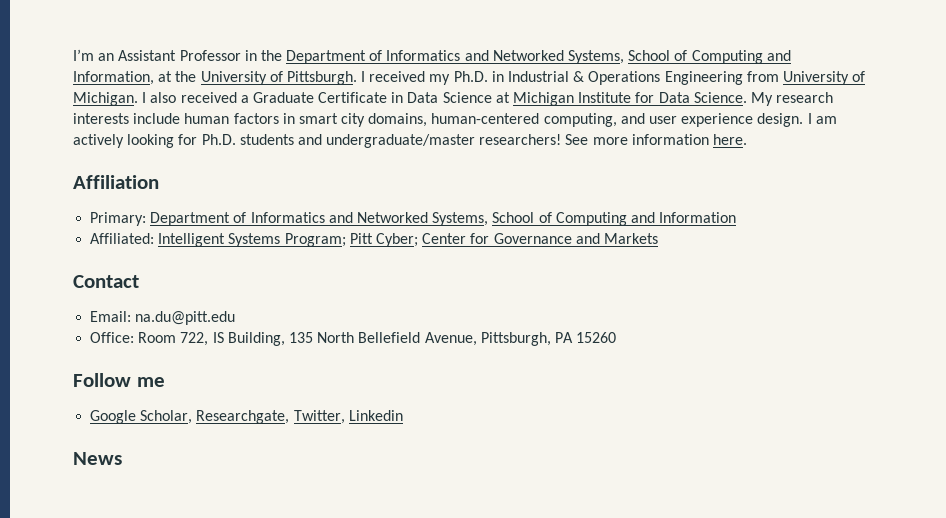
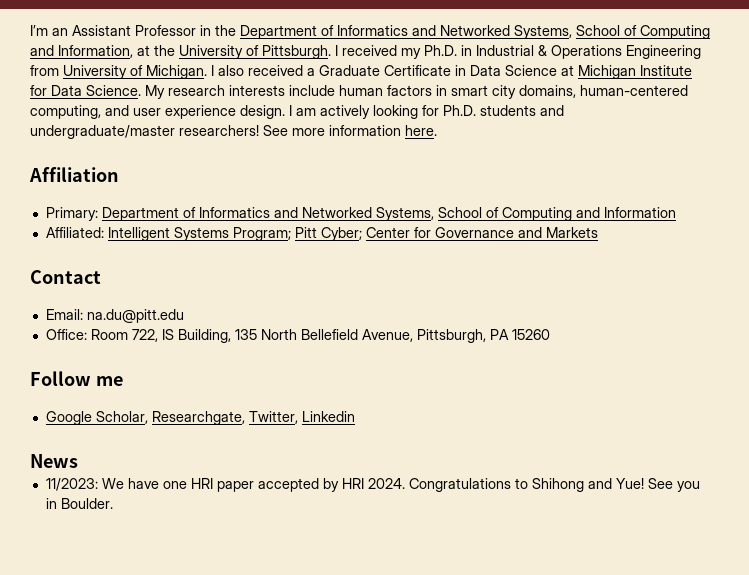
(122, 458) none -> [45,478,700,492] [45,498,113,509] // 11/2023: We have one HRI paper accepted by HRI 2024. Congratulations to Shihong and Yue! See you in Boulder.

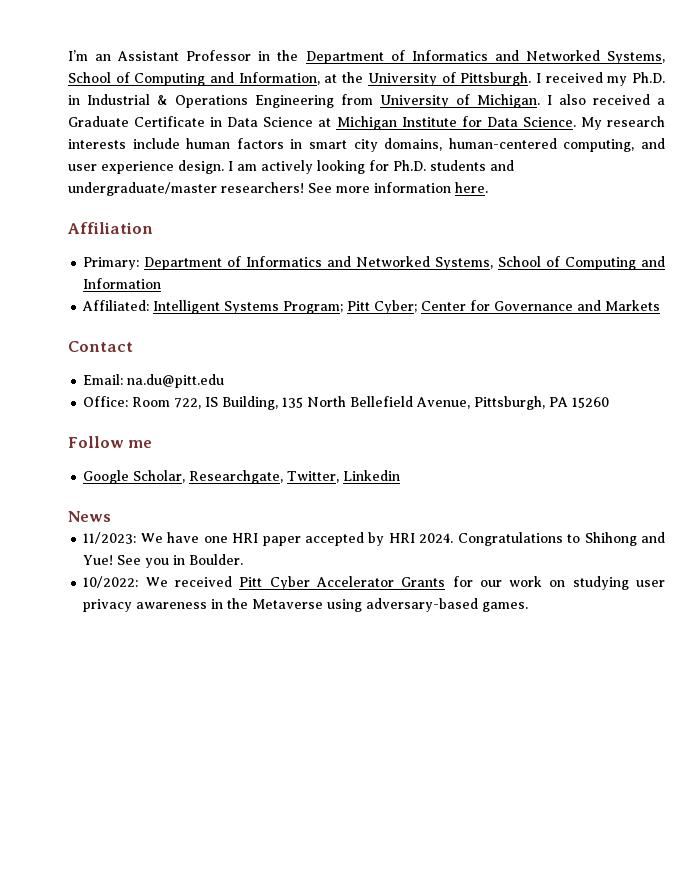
(113, 503) none -> [83,576,665,590] [83,598,529,612] // 10/2022: We received Pitt Cyber Accelerator Grants for our work on studying user privacy awareness in the Metaverse using adversary-based games.

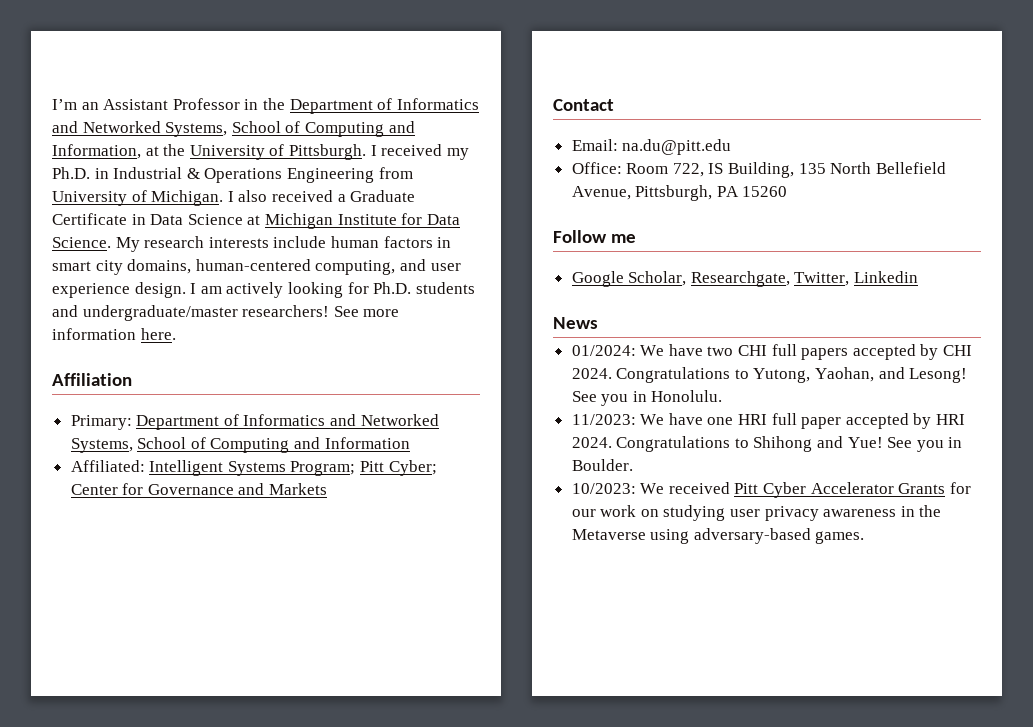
(111, 516) none -> [571,344,973,360] [571,367,968,383] [571,390,723,406] // 01/2024: We have two CHI full papers accepted by CHI 2024. Congratulations to Yutong, Yaohan, and Lesong! See you in Honolulu.
(259, 538) none -> [771,413,797,425] full
[83,576,139,588] 10/2022: -> [571,483,636,494] 10/2023:

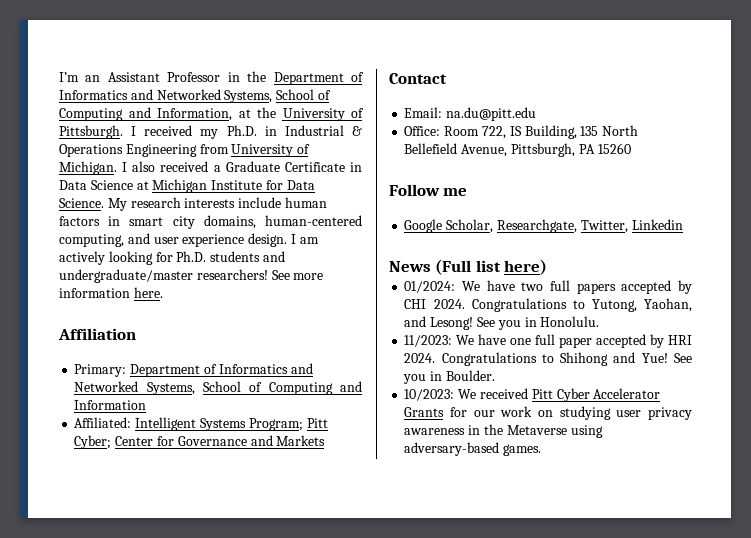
(598, 323) none -> [435,259,548,275] (Full list here)
[738,345,768,356] CHI -> (544, 286) none
[738,414,768,425] HRI -> (532, 341) none

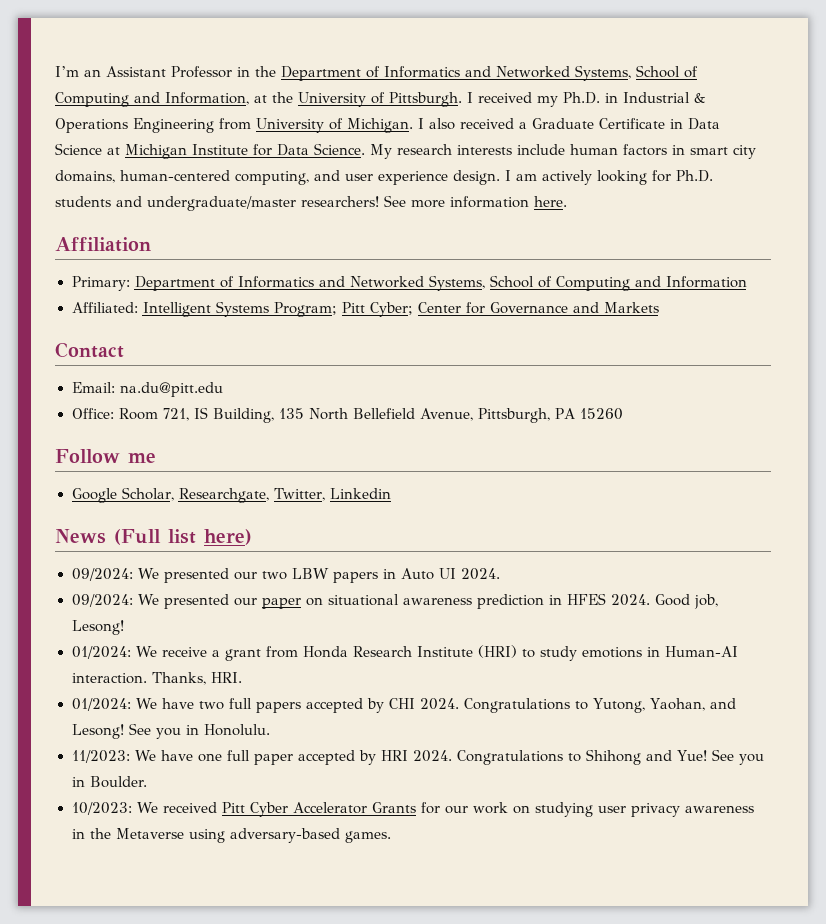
[481,126,506,139] 722, -> [162,408,189,421] 721,
(548, 267) none -> [71,568,501,583] [71,593,719,609] [71,620,124,635] [71,645,739,661] [71,672,242,685] // 09/2024: We presented our two LBW papers in Auto UI 2024. // 09/2024: We presented our paper on situational awareness prediction in HFES 2024. Good job, Lesong! // 01/2024: We receive a grant from Honda Research Institute (HRI) to study emotions in Human-AI interaction. Thanks, HRI.

